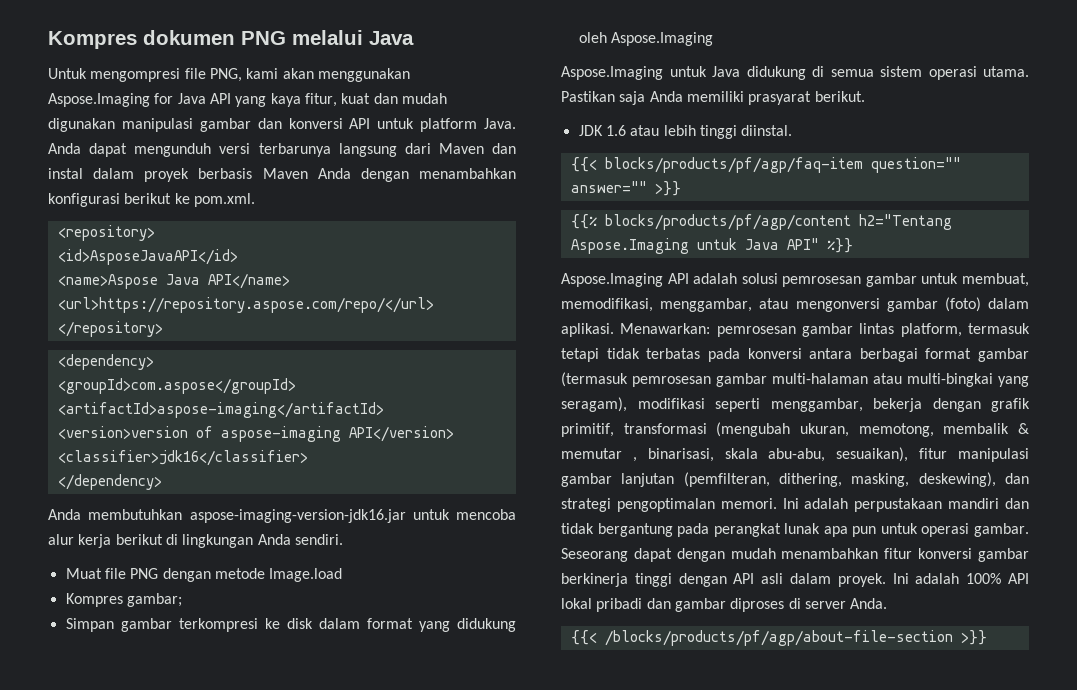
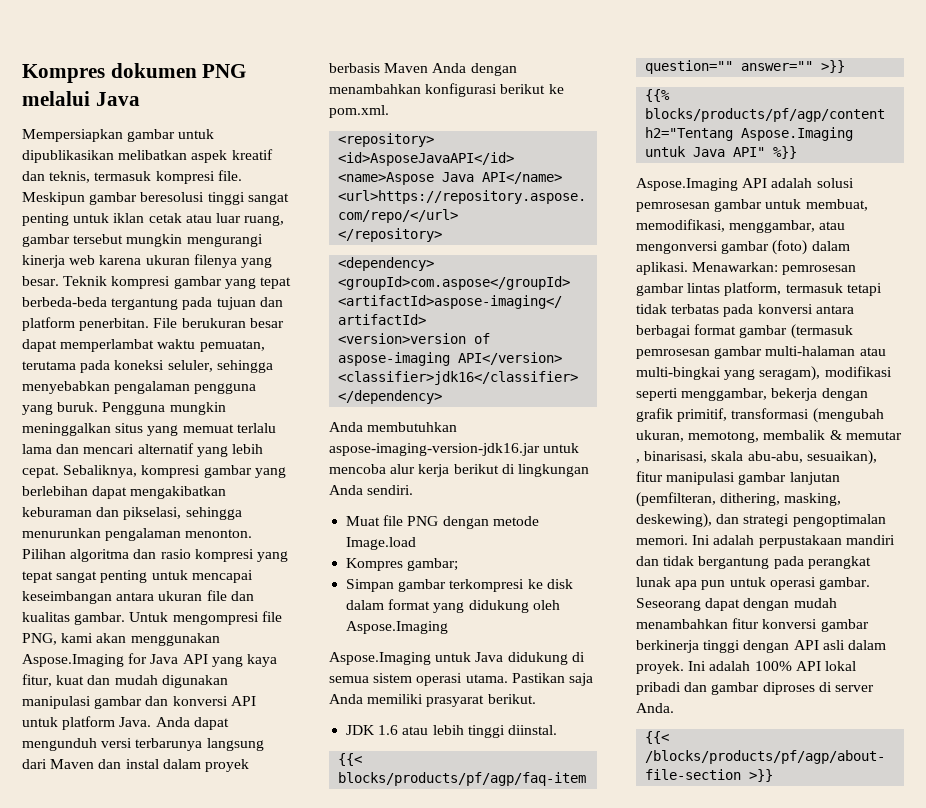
(414, 38) none -> [22,129,215,142] [22,149,273,163] [22,170,242,184] [22,192,289,205] [22,213,285,226] [22,234,263,247] [22,254,272,268] [22,276,291,289] [22,297,283,310] [22,317,284,331] [22,339,265,352] [22,360,273,373] [22,381,257,394] [22,402,226,415] [22,423,276,436] [22,443,263,457] [22,465,286,478] [22,486,227,499] [22,507,242,520] [22,528,253,541] [22,549,288,562] [22,570,253,583] [22,590,254,604] [22,612,126,625] Mempersiapkan gambar untuk dipublikasikan melibatkan aspek kreatif dan teknis, termasuk kompresi file. Meskipun gambar beresolusi tinggi sangat penting untuk iklan cetak atau luar ruang, gambar tersebut mungkin mengurangi kinerja web karena ukuran filenya yang besar. Teknik kompresi gambar yang tepat berbeda-beda tergantung pada tujuan dan platform penerbitan. File berukuran besar dapat memperlambat waktu pemuatan, terutama pada koneksi seluler, sehingga menyebabkan pengalaman pengguna yang buruk. Pengguna mungkin meninggalkan situs yang memuat terlalu lama dan mencari alternatif yang lebih cepat. Sebaliknya, kompresi gambar yang berlebihan dapat mengakibatkan keburaman dan pikselasi, sehingga menurunkan pengalaman menonton. Pilihan algoritma dan rasio kompresi yang tepat sangat penting untuk mencapai keseimbangan antara ukuran file dan kualitas gambar.

